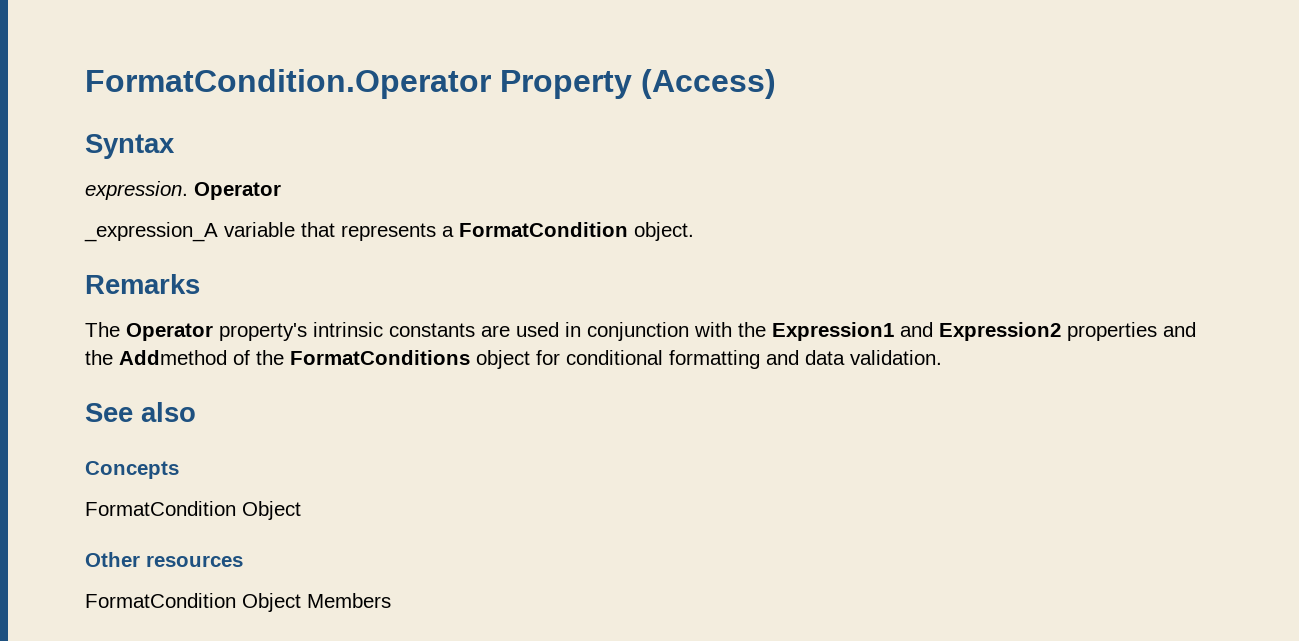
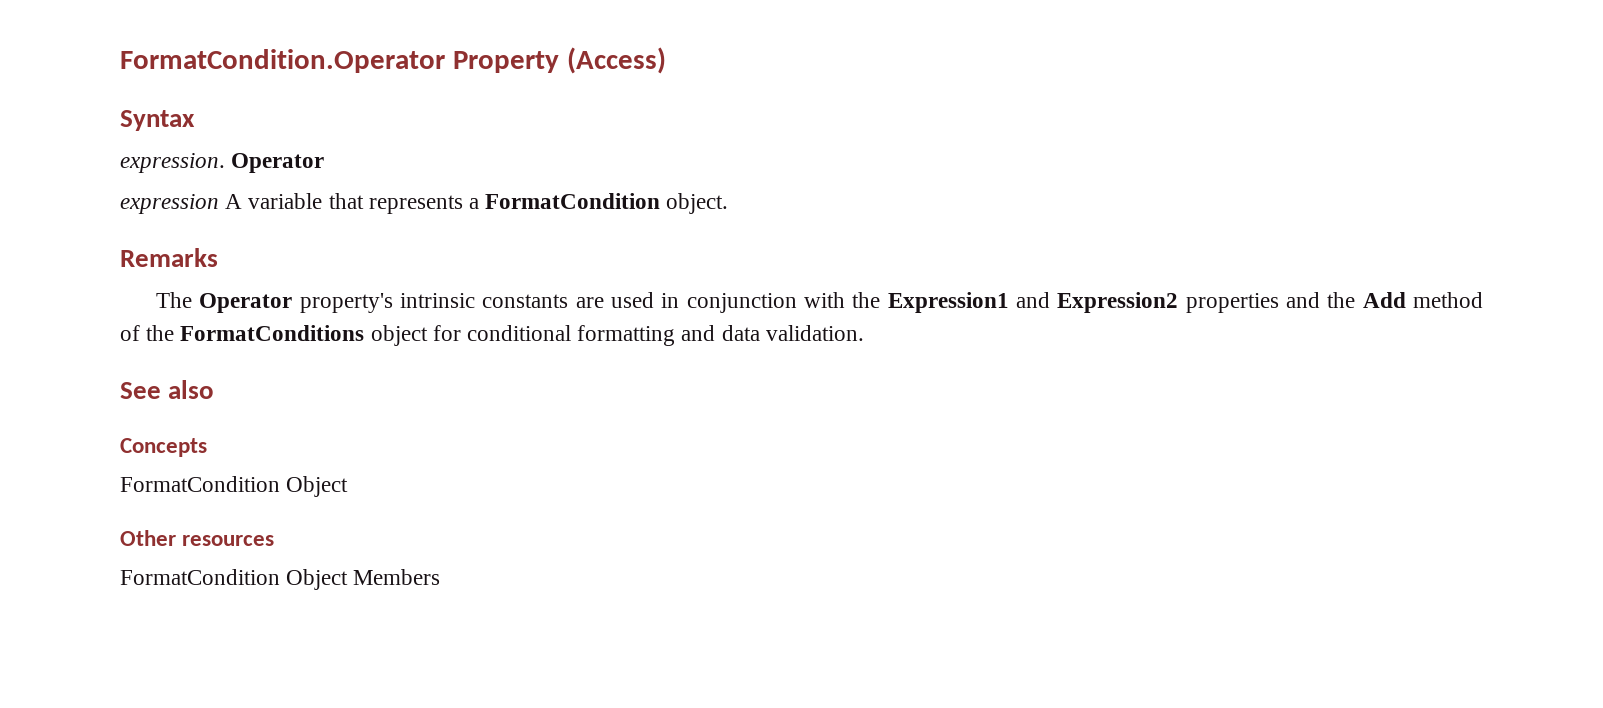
[84,222,218,242] _expression_A -> [120,194,243,214] expression A
[119,350,227,365] Addmethod -> [1362,292,1483,308] Add method

